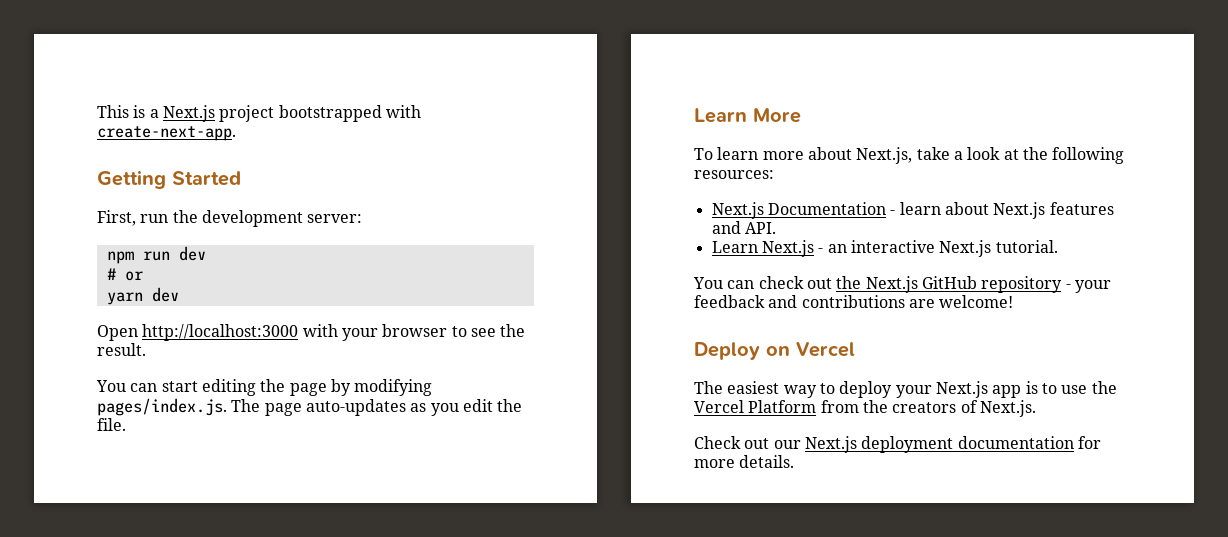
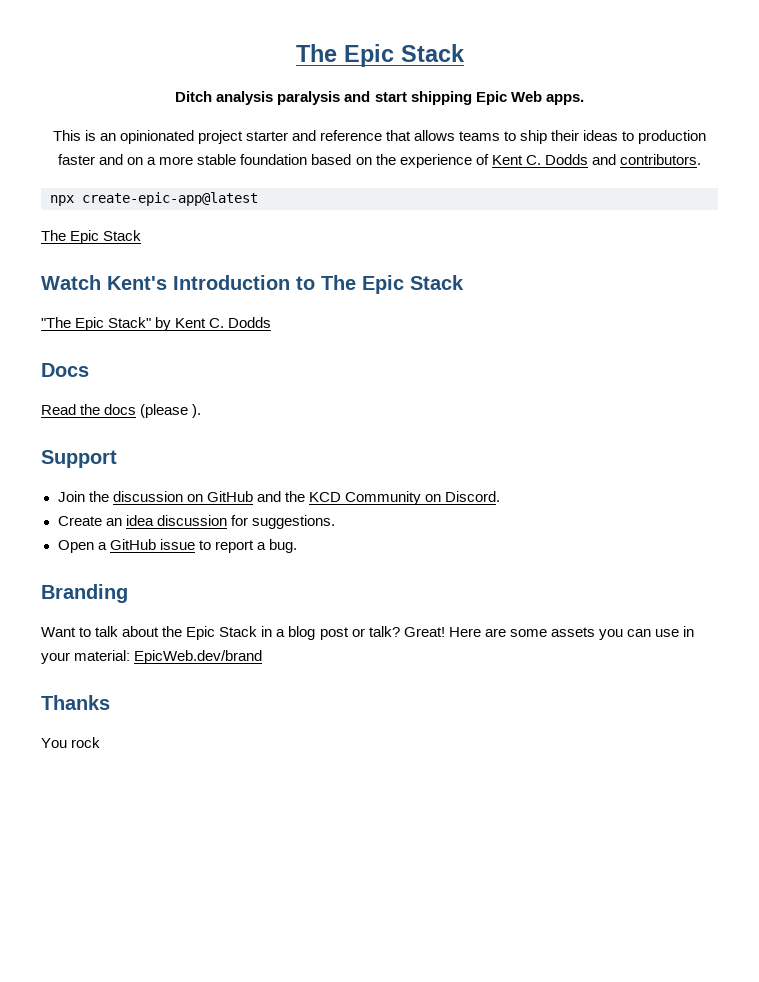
[97,105,421,122] [97,126,236,141] [97,170,241,189] [97,210,363,227] [106,246,206,264] [106,268,143,281] [106,287,179,305] [97,324,526,341] [97,343,146,356] [96,379,433,396] [97,398,523,416] [97,418,126,431] [694,108,801,123] [694,147,1125,164] [694,170,774,179] [711,202,1114,219] [711,221,776,234] [711,240,1058,257] [693,276,1111,293] [694,295,1014,308] [694,342,855,360] [694,381,1117,398] [694,400,1036,417] [694,436,1101,453] [694,455,795,468] This is a Next.js project bootstrapped with create-next-app. // Getting Started // First, run the development server: // npm run dev // # or // yarn dev // Open http://localhost:3000 with your browser to see the result. // You can start editing the page by modifying pages/index.js. The page auto-updates as you edit the file. // Learn More // To learn more about Next.js, take a look at the following resources: // Next.js Documentation - learn about Next.js features and API. // Learn Next.js - an interactive Next.js tutorial. // You can check out the Next.js GitHub repository - your feedback and contributions are welcome! // Deploy on Vercel // The easiest way to deploy your Next.js app is to use the Vercel Platform from the creators of Next.js. // Check out our Next.js deployment documentation for more details. -> [295,44,465,67] [175,91,584,105] [52,130,707,144] [58,154,701,168] [50,192,258,206] [41,230,142,244] [41,275,464,294] [41,317,272,331] [41,363,89,377] [41,404,202,418] [41,450,117,468] [57,491,501,505] [57,515,335,529] [57,539,297,553] [41,584,128,603] [41,626,695,640] [41,650,263,664] [41,695,110,710] [41,737,101,748] The Epic Stack // Ditch analysis paralysis and start shipping Epic Web apps. // This is an opinionated project starter and reference that allows teams to ship their ideas to production faster and on a more stable foundation based on the experience of Kent C. Dodds and contributors. // npx create-epic-app@latest // The Epic Stack // Watch Kent's Introduction to The Epic Stack // "The Epic Stack" by Kent C. Dodds // Docs // Read the docs (please ). // Support // Join the discussion on GitHub and the KCD Community on Discord. // Create an idea discussion for suggestions. // Open a GitHub issue to report a bug. // Branding // Want to talk about the Epic Stack in a blog post or talk? Great! Here are some assets you can use in your material: EpicWeb.dev/brand // Thanks // You rock

